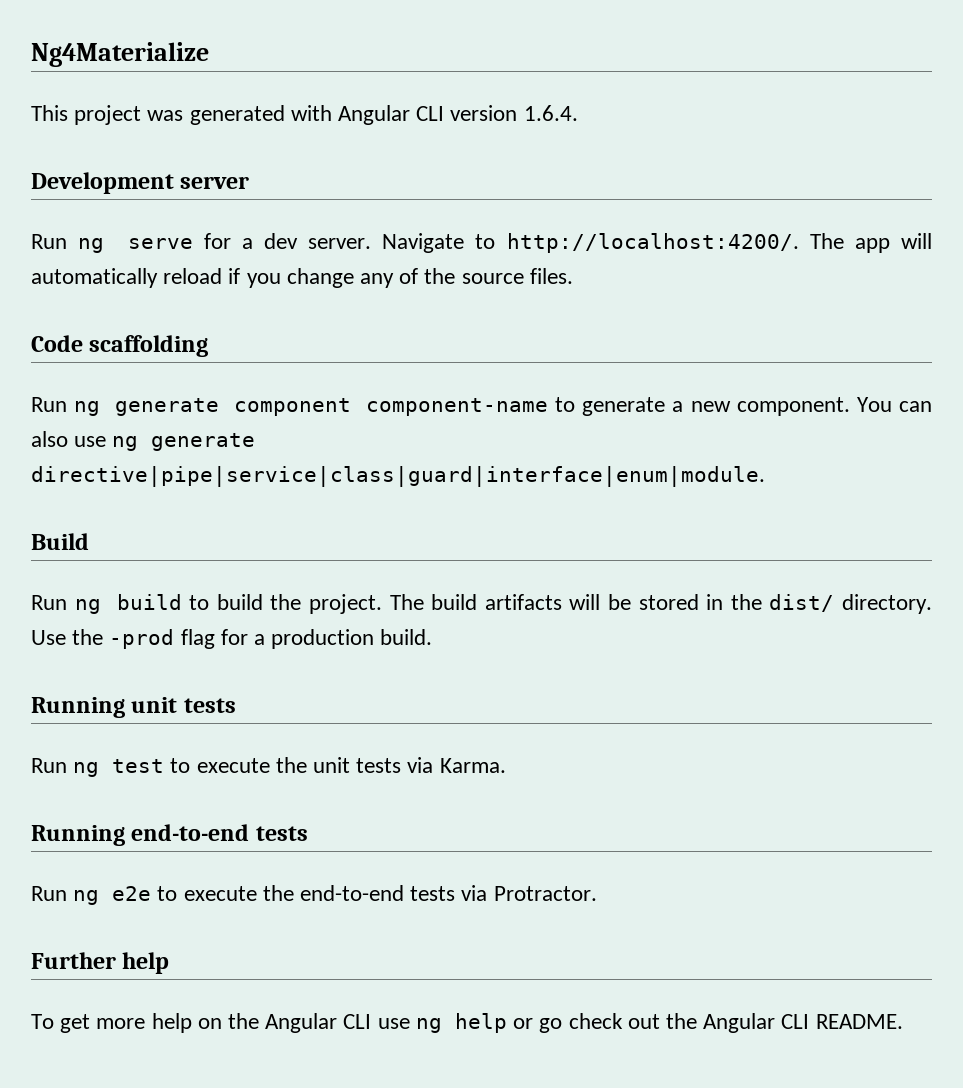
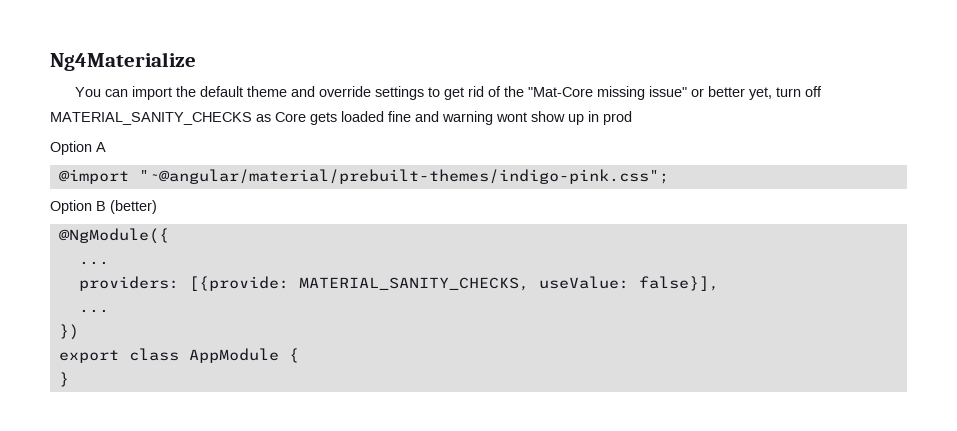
[31,105,578,125] [31,172,250,194] [31,233,932,253] [31,268,573,288] [31,335,209,357] [31,397,932,416] [31,431,256,451] [31,466,765,487] [31,533,89,550] [31,594,933,614] [31,629,433,649] [31,697,236,718] [31,757,506,777] [31,824,308,846] [31,885,597,905] [31,952,170,974] [31,1013,903,1033] This project was generated with Angular CLI version 1.6.4. // Development server // Run ng serve for a dev server. Navigate to http://localhost:4200/. The app will automatically reload if you change any of the source files. // Code scaffolding // Run ng generate component component-name to generate a new component. You can also use ng generate directive|pipe|service|class|guard|interface|enum|module. // Build // Run ng build to build the project. The build artifacts will be stored in the dist/ directory. Use the -prod flag for a production build. // Running unit tests // Run ng test to execute the unit tests via Karma. // Running end-to-end tests // Run ng e2e to execute the end-to-end tests via Protractor. // Further help // To get more help on the Angular CLI use ng help or go check out the Angular CLI README. -> [74,86,822,100] [50,111,632,125] [50,141,106,155] [58,169,669,184] [50,200,157,214] [58,228,169,244] [78,261,109,265] [78,276,719,291] [78,309,109,313] [58,324,79,340] [58,348,299,363] [58,372,69,387] You can import the default theme and override settings to get rid of the "Mat-Core missing issue" or better yet, turn off MATERIAL_SANITY_CHECKS as Core gets loaded fine and warning wont show up in prod // Option A // @import "~@angular/material/prebuilt-themes/indigo-pink.css"; // Option B (better) // @NgModule({ // ... // providers: [{provide: MATERIAL_SANITY_CHECKS, useValue: false}], // ... // }) // export class AppModule { // }

